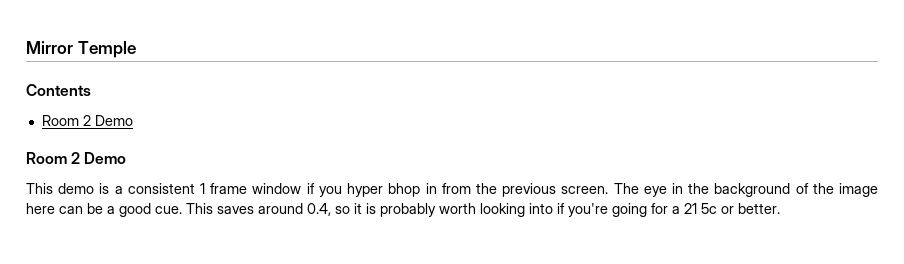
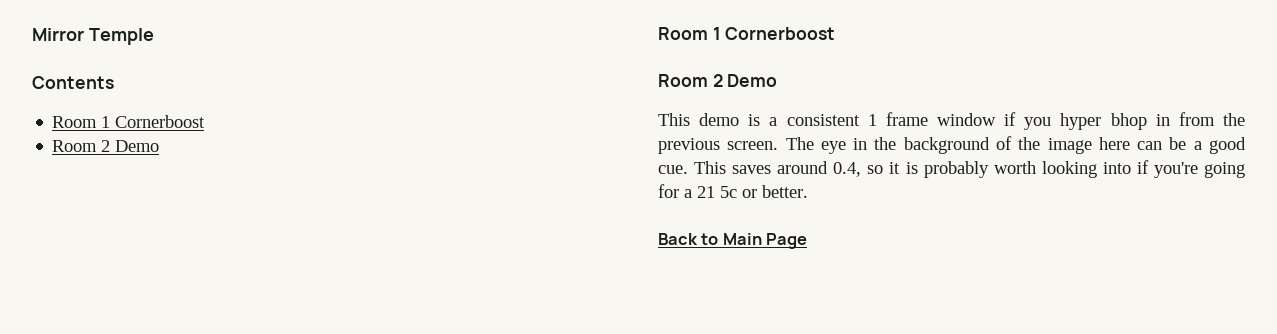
[41,115,133,126] // Room 2 Demo -> [52,115,206,128] [52,140,160,152] [658,27,836,40] // Room 1 Cornerboost // Room 2 Demo // Room 1 Cornerboost
(780, 208) none -> [658,233,808,249] // Back to Main Page

